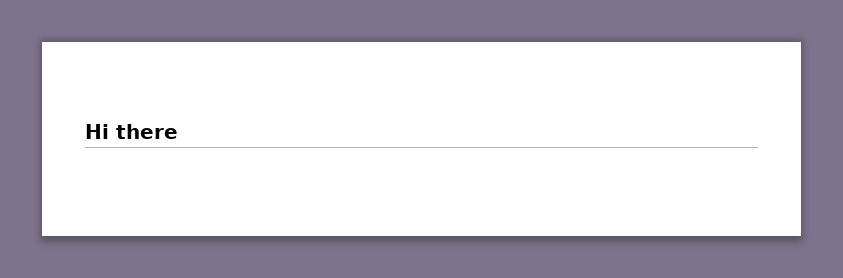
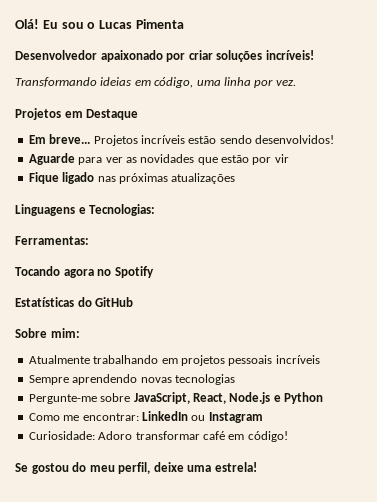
[85,124,178,139] Hi there -> [15,19,184,29] [15,50,314,62] [15,77,296,88] [15,108,139,120] [28,134,334,146] [28,153,289,165] [28,172,236,184] [15,204,156,216] [15,236,89,245] [15,266,154,278] [15,297,134,307] [15,328,80,338] [28,355,320,366] [28,374,235,385] [28,392,323,404] [28,411,263,423] [28,431,288,442] [15,462,257,474] Olá! Eu sou o Lucas Pimenta // Desenvolvedor apaixonado por criar soluções incríveis! // Transformando ideias em código, uma linha por vez. // Projetos em Destaque // Em breve... Projetos incríveis estão sendo desenvolvidos! // Aguarde para ver as novidades que estão por vir // Fique ligado nas próximas atualizações // Linguagens e Tecnologias: // Ferramentas: // Tocando agora no Spotify // Estatísticas do GitHub // Sobre mim: // Atualmente trabalhando em projetos pessoais incríveis // Sempre aprendendo novas tecnologias // Pergunte-me sobre JavaScript, React, Node.js e Python // Como me encontrar: LinkedIn ou Instagram // Curiosidade: Adoro transformar café em código! // Se gostou do meu perfil, deixe uma estrela!

